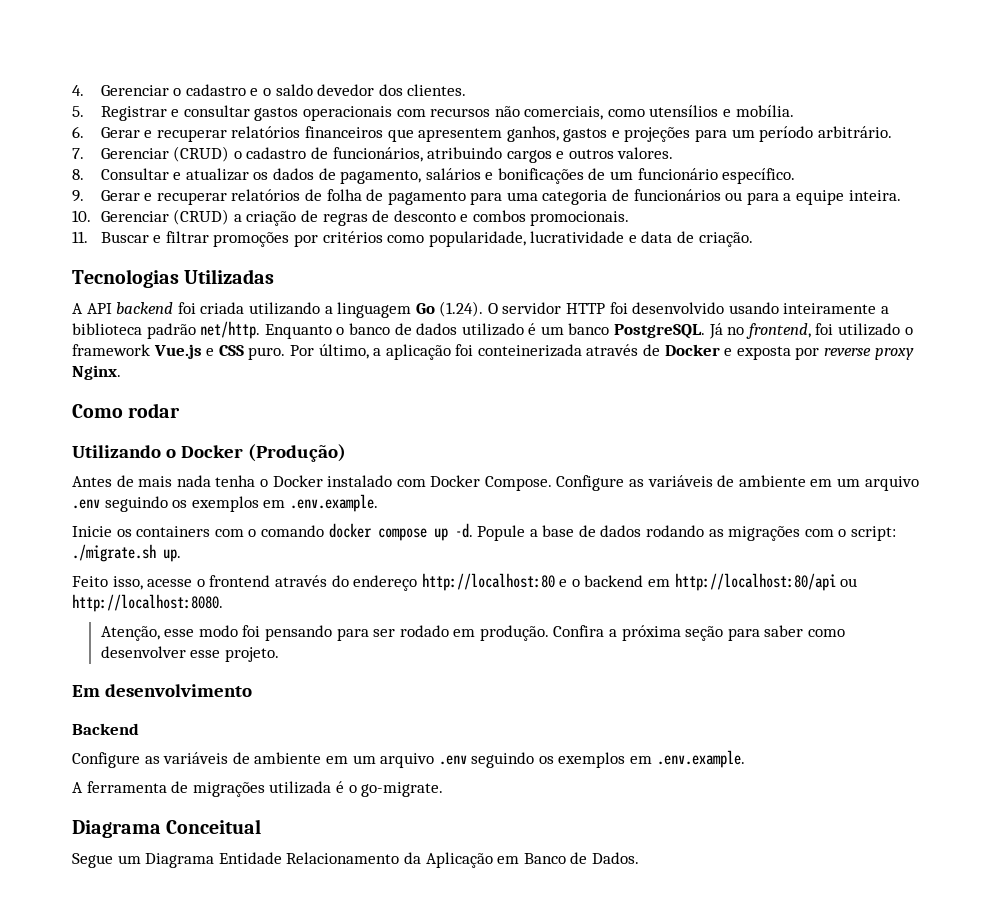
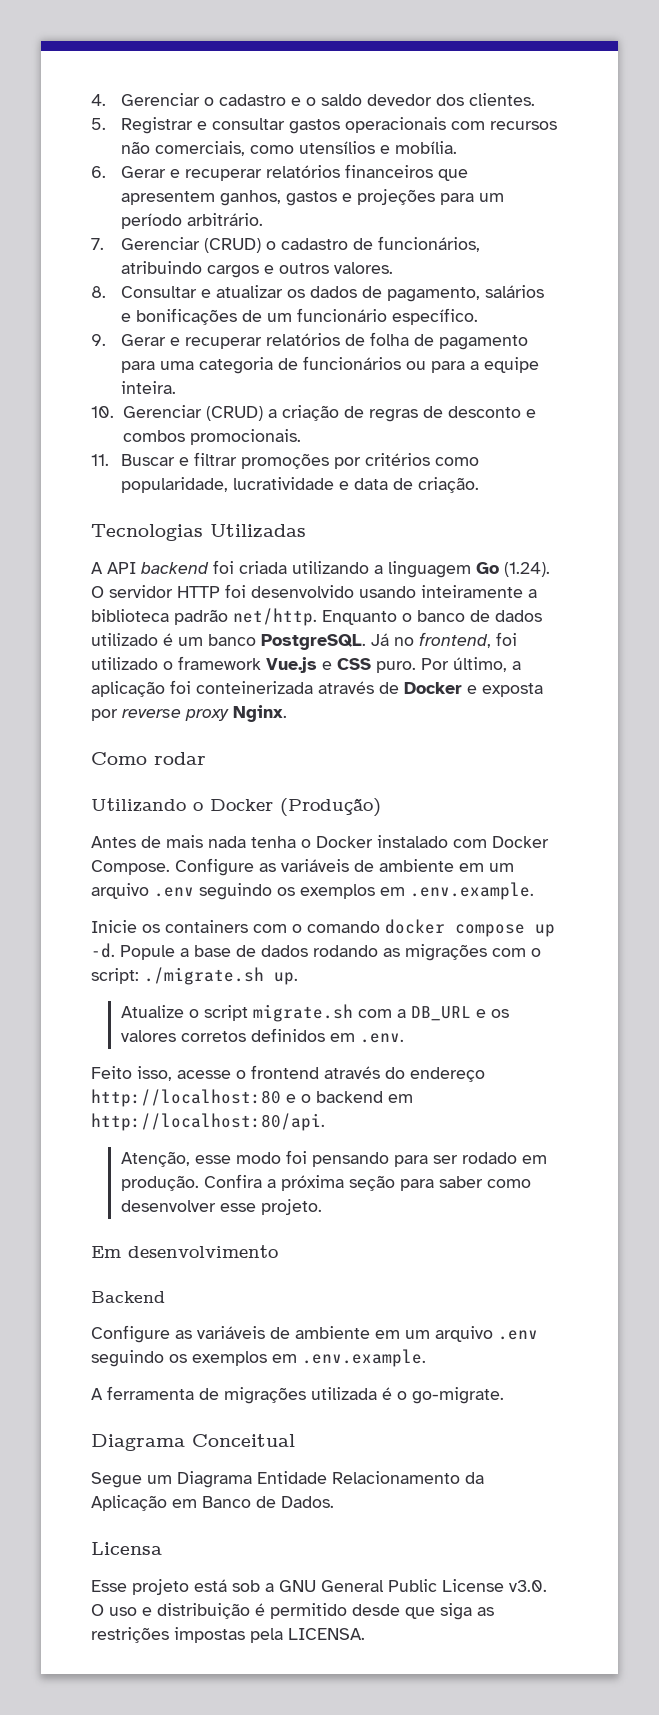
(181, 555) none -> [120,1004,509,1022] [120,1028,404,1043] // Atualize o script migrate.sh com a DB_URL e os valores corretos definidos em .env.
[674,573,858,591] [72,594,223,612] http://localhost:80/api ou http://localhost:8080. -> [91,1113,325,1131] http://localhost:80/api.
(639, 858) none -> [91,1542,162,1555] [91,1579,547,1595] [91,1603,494,1620] [91,1627,365,1643] // Licensa // Esse projeto está sob a GNU General Public License v3.0. O uso e distribuição é permitido desde que siga as restrições impostas pela LICENSA.

